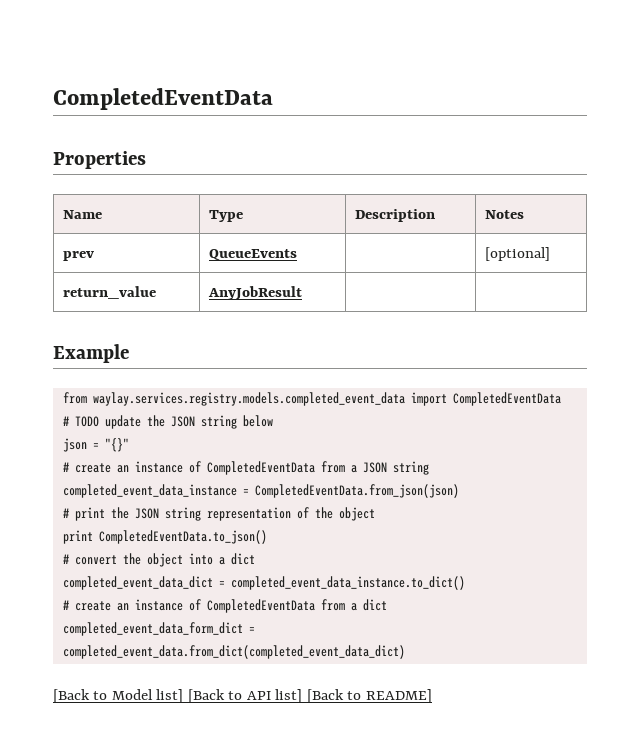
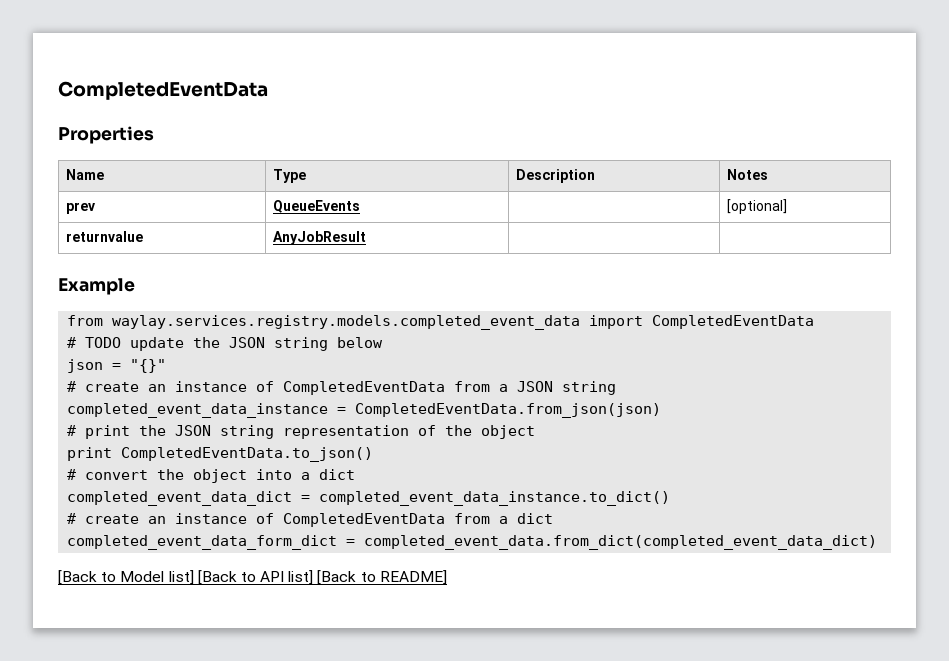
[63,286,157,299] return_value -> [66,231,144,242] returnvalue

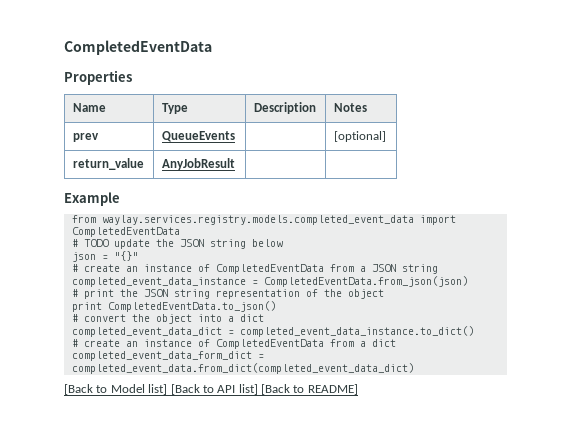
[66,231,144,242] returnvalue -> [72,158,144,170] return_value

